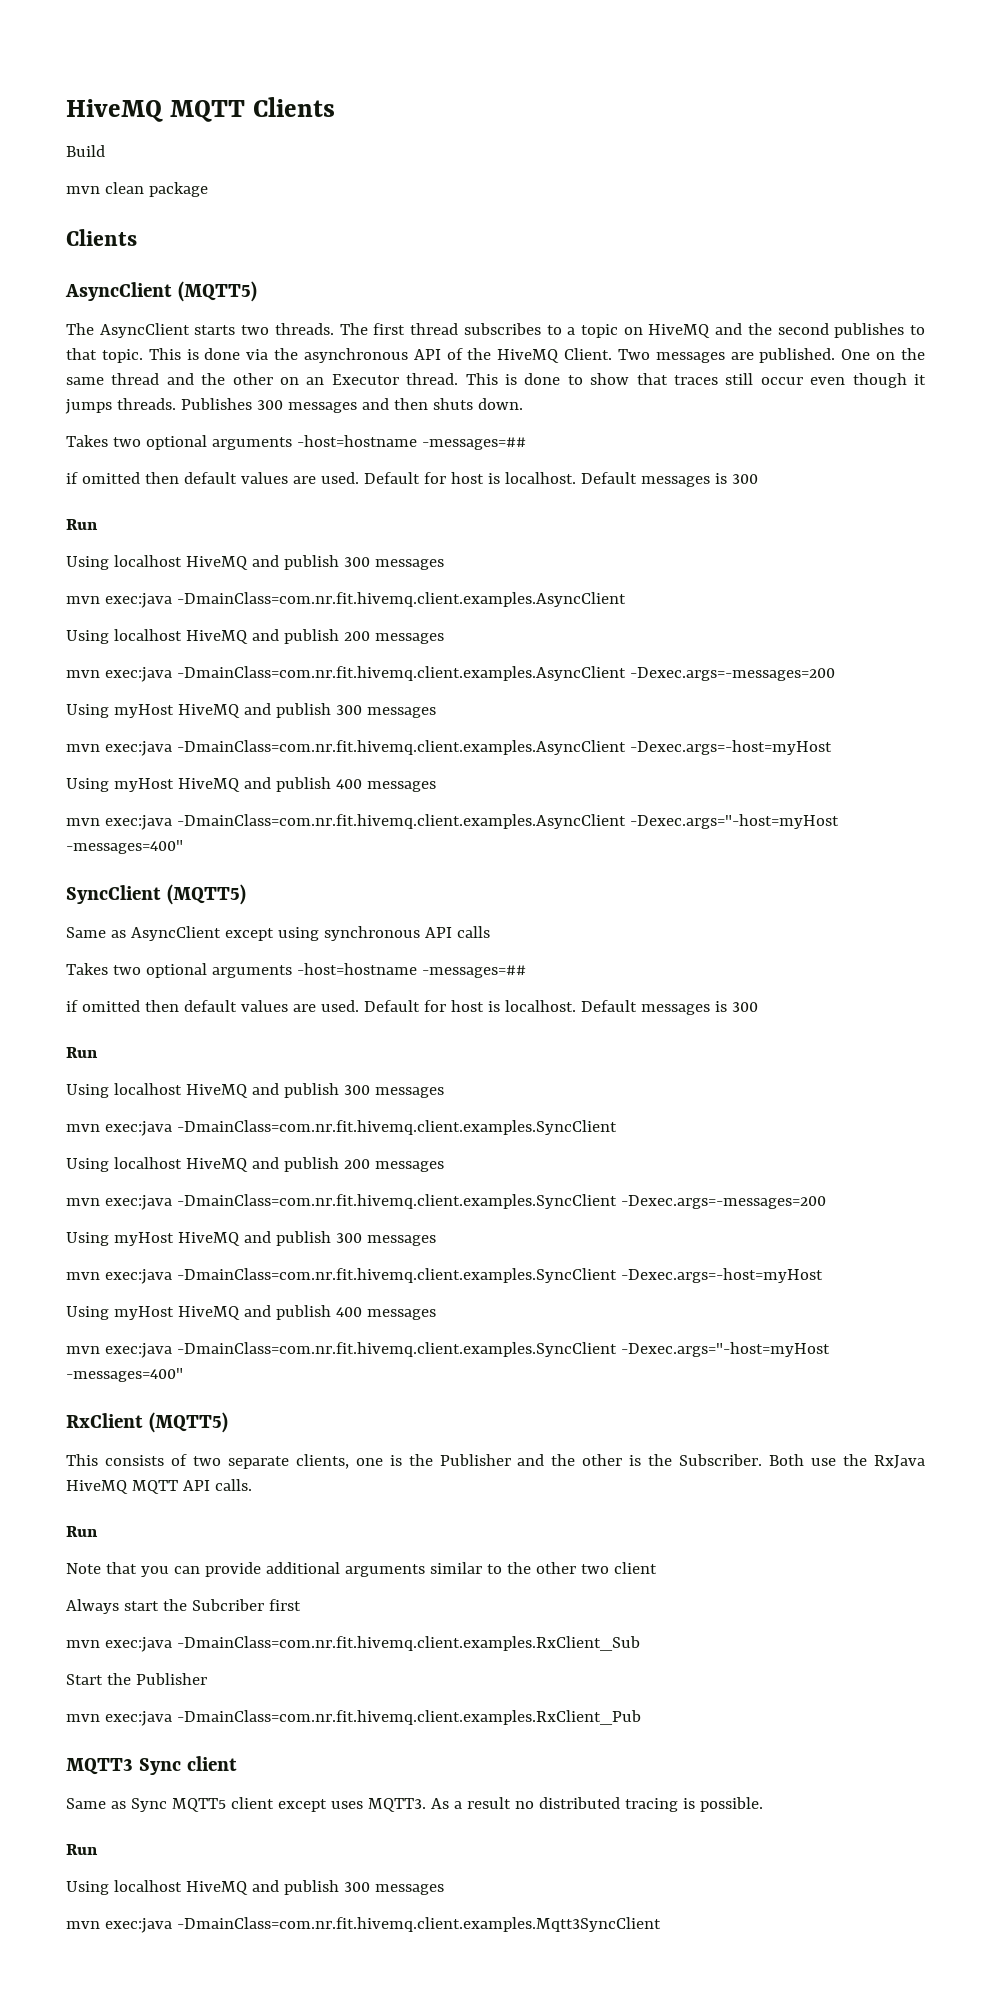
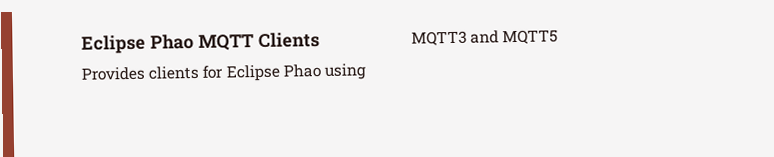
[66,99,163,122] HiveMQ -> [81,34,194,54] Eclipse Phao
[66,145,105,157] [66,182,208,197] [66,229,137,246] [65,281,257,302] [66,323,925,338] [66,348,926,363] [66,373,926,388] [65,398,523,414] [66,435,526,450] [66,472,758,487] [66,519,98,530] [66,555,444,570] [66,592,626,608] [66,629,444,644] [66,666,835,682] [66,703,436,718] [66,740,832,756] [66,777,436,792] [66,814,839,830] [66,840,183,854] [66,884,246,905] [66,926,490,941] [66,963,526,978] [66,1000,758,1015] [66,1047,98,1058] [66,1083,444,1098] [66,1120,617,1136] [66,1157,444,1172] [66,1194,826,1210] [66,1231,436,1246] [66,1268,823,1284] [66,1305,436,1320] [66,1342,830,1358] [66,1368,183,1382] [66,1412,228,1433] [66,1454,925,1469] [66,1479,252,1494] [66,1526,98,1537] [66,1562,657,1577] [66,1599,301,1614] [66,1636,640,1652] [66,1673,207,1685] [66,1710,641,1726] [66,1756,237,1775] [66,1797,763,1812] [66,1844,98,1855] [66,1880,444,1895] [66,1917,661,1933] Build // mvn clean package // Clients // AsyncClient (MQTT5) // The AsyncClient starts two threads. The first thread subscribes to a topic on HiveMQ and the second publishes to that topic. This is done via the asynchronous API of the HiveMQ Client. Two messages are published. One on the same thread and the other on an Executor thread. This is done to show that traces still occur even though it jumps threads. Publishes 300 messages and then shuts down. // Takes two optional arguments -host=hostname -messages=## // if omitted then default values are used. Default for host is localhost. Default messages is 300 // Run // Using localhost HiveMQ and publish 300 messages // mvn exec:java -DmainClass=com.nr.fit.hivemq.client.examples.AsyncClient // Using localhost HiveMQ and publish 200 messages // mvn exec:java -DmainClass=com.nr.fit.hivemq.client.examples.AsyncClient -Dexec.args=-messages=200 // Using myHost HiveMQ and publish 300 messages // mvn exec:java -DmainClass=com.nr.fit.hivemq.client.examples.AsyncClient -Dexec.args=-host=myHost // Using myHost HiveMQ and publish 400 messages // mvn exec:java -DmainClass=com.nr.fit.hivemq.client.examples.AsyncClient -Dexec.args="-host=myHost -messages=400" // SyncClient (MQTT5) // Same as AsyncClient except using synchronous API calls // Takes two optional arguments -host=hostname -messages=## // if omitted then default values are used. Default for host is localhost. Default messages is 300 // Run // Using localhost HiveMQ and publish 300 messages // mvn exec:java -DmainClass=com.nr.fit.hivemq.client.examples.SyncClient // Using localhost HiveMQ and publish 200 messages // mvn exec:java -DmainClass=com.nr.fit.hivemq.client.examples.SyncClient -Dexec.args=-messages=200 // Using myHost HiveMQ and publish 300 messages // mvn exec:java -DmainClass=com.nr.fit.hivemq.client.examples.SyncClient -Dexec.args=-host=myHost // Using myHost HiveMQ and publish 400 messages // mvn exec:java -DmainClass=com.nr.fit.hivemq.client.examples.SyncClient -Dexec.args="-host=myHost -messages=400" // RxClient (MQTT5) // This consists of two separate clients, one is the Publisher and the other is the Subscriber. Both use the RxJava HiveMQ MQTT API calls. // Run // Note that you can provide additional arguments similar to the other two client // Always start the Subcriber first // mvn exec:java -DmainClass=com.nr.fit.hivemq.client.examples.RxClient_Sub // Start the Publisher // mvn exec:java -DmainClass=com.nr.fit.hivemq.client.examples.RxClient_Pub // MQTT3 Sync client // Same as Sync MQTT5 client except uses MQTT3. As a result no distributed tracing is possible. // Run // Using localhost HiveMQ and publish 300 messages // mvn exec:java -DmainClass=com.nr.fit.hivemq.client.examples.Mqtt3SyncClient -> [81,63,367,82] [411,29,559,46] Provides clients for Eclipse Phao using MQTT3 and MQTT5

